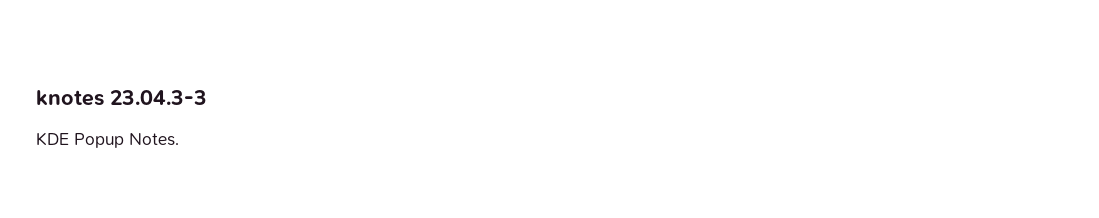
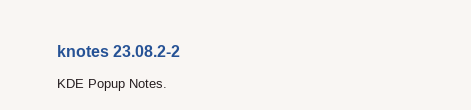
[110,90,207,105] 23.04.3-3 -> [113,45,181,57] 23.08.2-2

